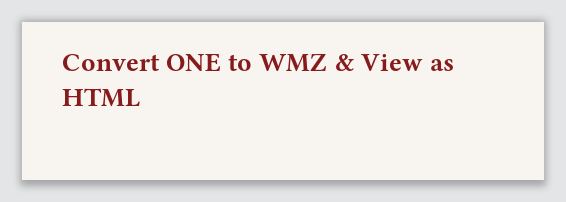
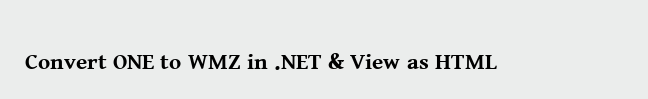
(328, 62) none -> [246,54,323,70] in .NET

